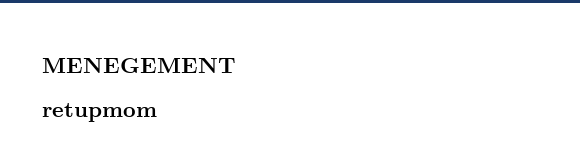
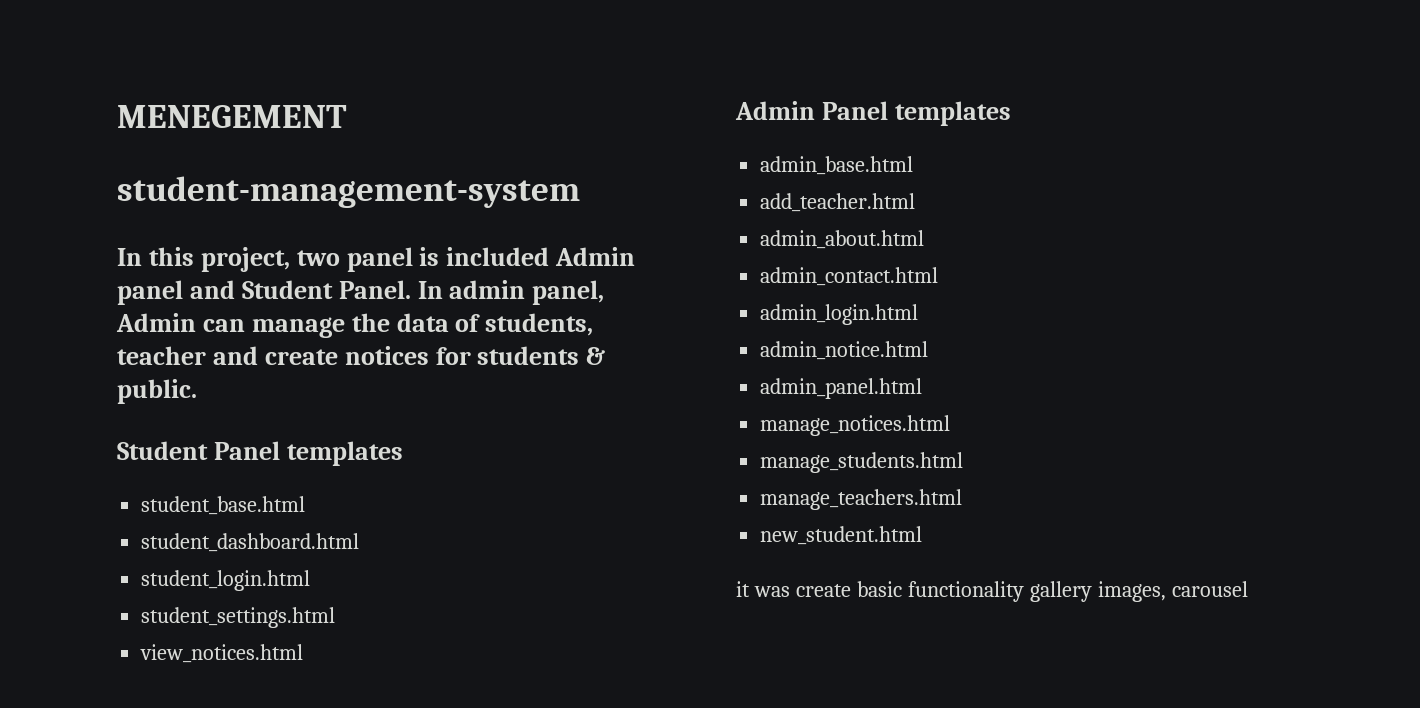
[42,103,157,122] retupmom -> [117,176,580,208] [117,247,636,272] [117,280,605,305] [116,313,594,338] [117,346,606,365] [117,379,197,404] [117,441,403,466] [141,496,306,515] [141,533,360,552] [141,570,311,591] [141,607,336,628] [140,644,304,663] [735,101,1011,126] [760,156,914,175] [760,193,916,212] [760,230,925,249] [760,267,939,286] [760,304,919,325] [760,341,929,360] [760,378,923,399] [760,415,951,436] [760,452,964,473] [760,489,963,510] [760,526,923,545] [736,581,1248,602] student-management-system // In this project, two panel is included Admin panel and Student Panel. In admin panel, Admin can manage the data of students, teacher and create notices for students & public. // Student Panel templates // student_base.html // student_dashboard.html // student_login.html // student_settings.html // view_notices.html // Admin Panel templates // admin_base.html // add_teacher.html // admin_about.html // admin_contact.html // admin_login.html // admin_notice.html // admin_panel.html // manage_notices.html // manage_students.html // manage_teachers.html // new_student.html // it was create basic functionality gallery images, carousel

